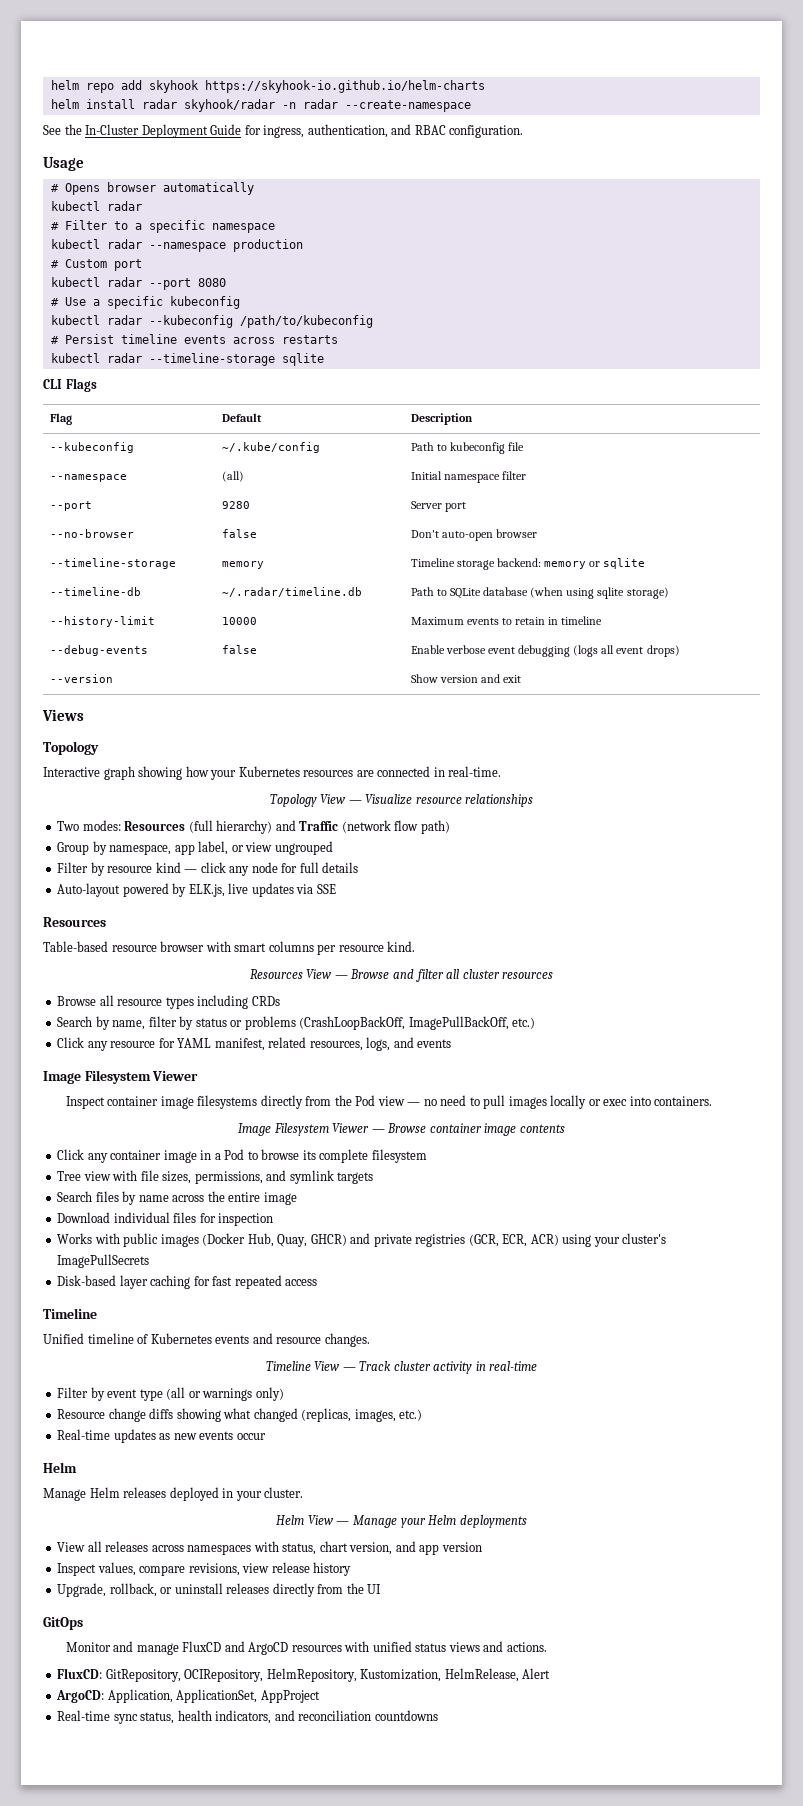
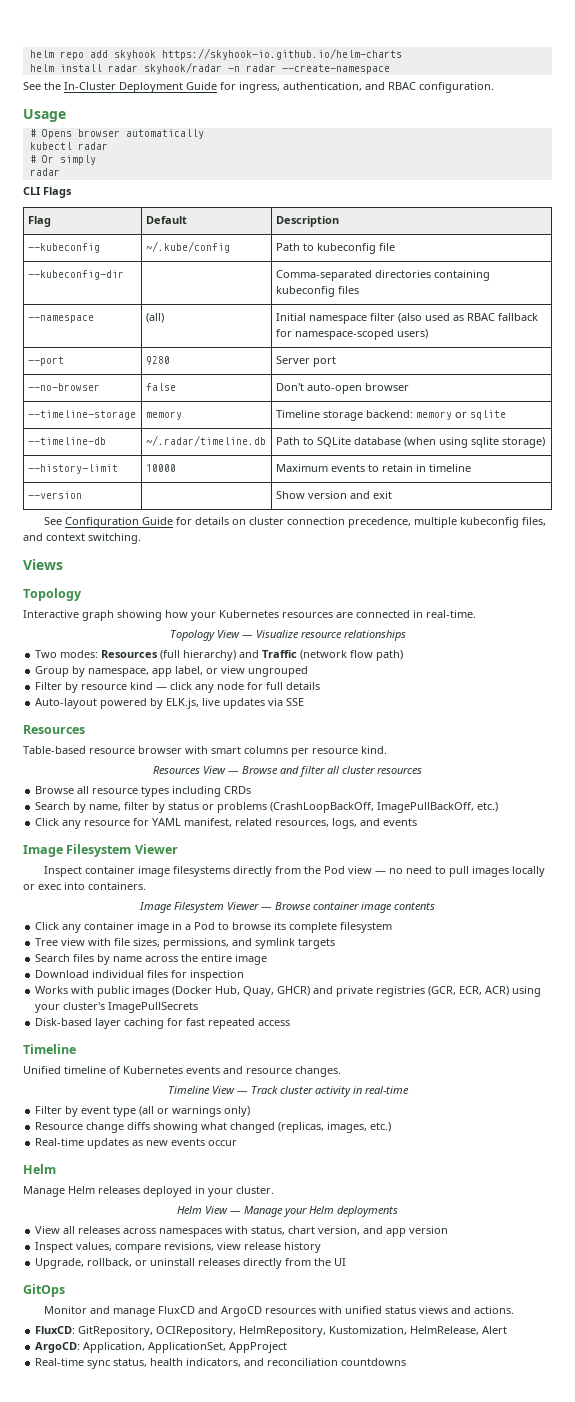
[64,220,275,233] [50,239,303,252] [50,259,142,271] [50,277,226,290] [50,296,240,309] [50,315,373,328] [50,334,338,344] [50,353,324,366] Filter to a specific namespace // kubectl radar --namespace production // # Custom port // kubectl radar --port 8080 // # Use a specific kubeconfig // kubectl radar --kubeconfig /path/to/kubeconfig // # Persist timeline events across restarts // kubectl radar --timeline-storage sqlite -> [41,155,96,165] [29,168,60,176] Or simply // radar
(525, 446) none -> [27,270,124,280] [275,270,490,281] [275,286,359,297] // --kubeconfig-dir | | Comma-separated directories containing kubeconfig files
(526, 475) none -> [397,313,538,323] [275,329,428,340] (also used as RBAC fallback for namespace-scoped users)
[49,645,148,656] [221,645,257,654] [410,645,680,657] // --debug-events | false | Enable verbose event debugging (logs all event drops) -> (471, 468) none
(522, 679) none -> [43,517,546,528] [23,533,141,544] // See Configuration Guide for details on cluster connection precedence, multiple kubeconfig files, and context switching.

